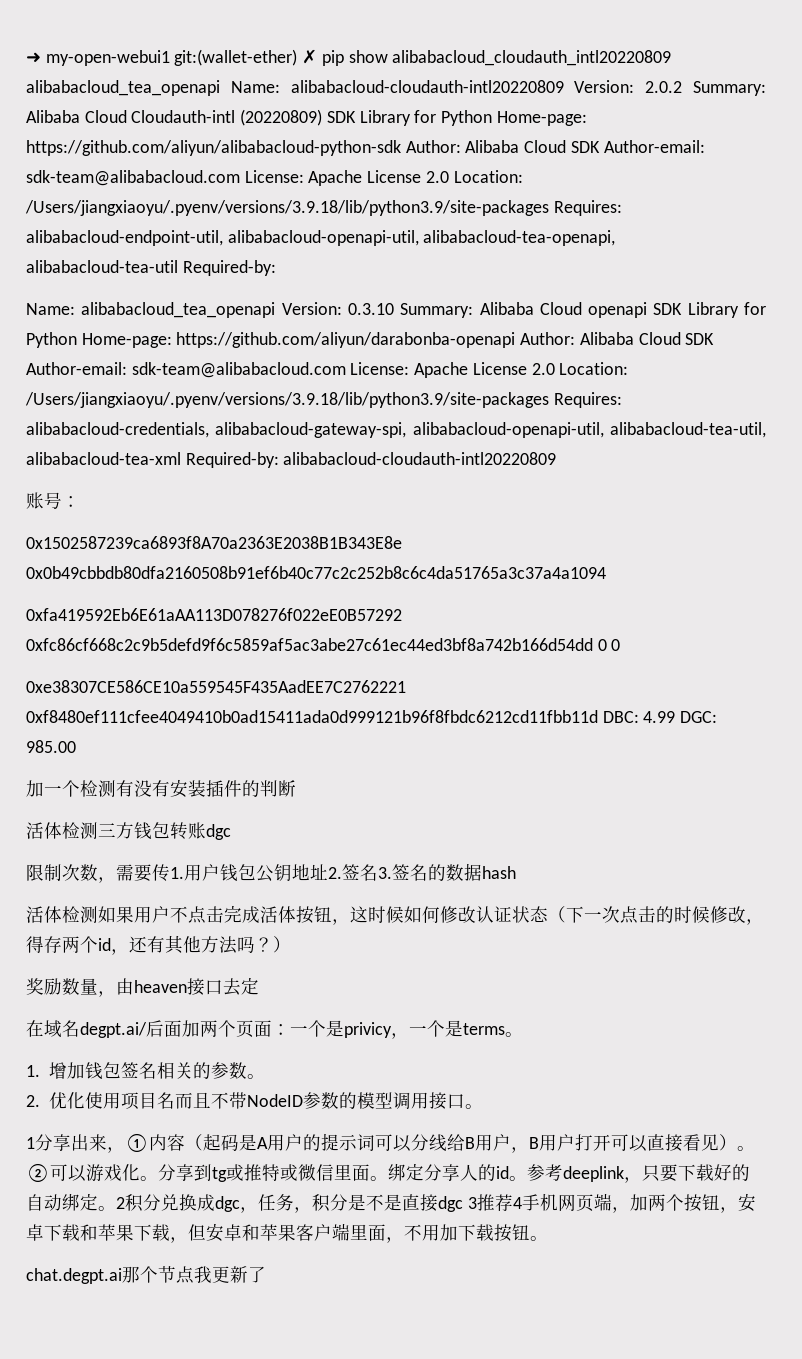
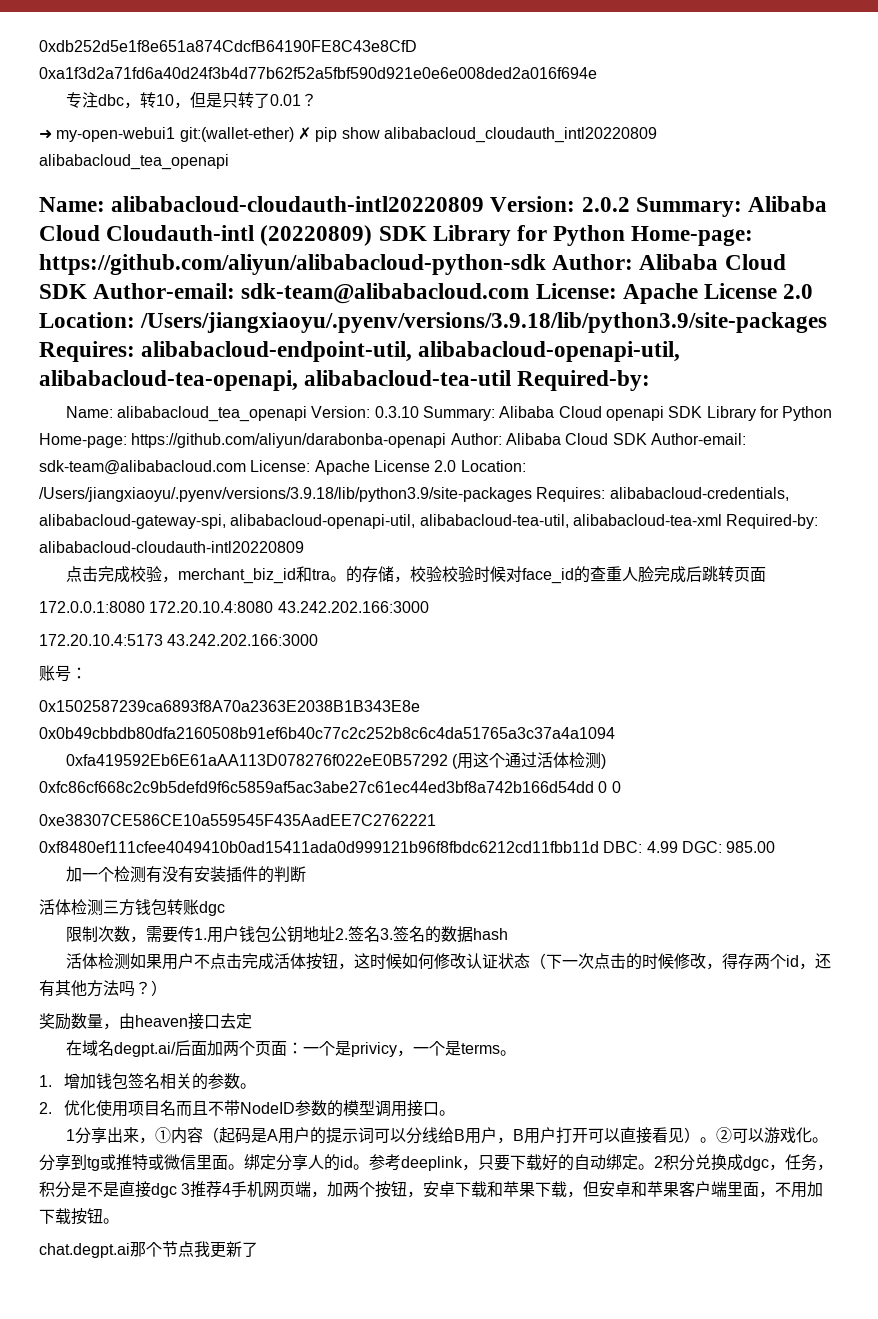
(26, 57) none -> [39,40,417,52] [39,67,597,79] [65,92,317,109] 0xdb252d5e1f8e651a874CdcfB64190FE8C43e8CfD 0xa1f3d2a71fd6a40d24f3b4d77b62f52a5fbf590d921e0e6e008ded2a016f694e // 专注dbc，转10，但是只转了0.01？ //
(220, 88) none -> (229, 162) //
(557, 458) none -> [65,566,766,584] [39,601,429,613] [39,634,319,646] // 点击完成校验，merchant_biz_id和tra。的存储，校验校验时候对face_id的查重人脸完成后跳转页面 // 172.0.0.1:8080 172.20.10.4:8080 43.242.202.166:3000 // 172.20.10.4:5173 43.242.202.166:3000
(402, 614) none -> [452,752,607,769] (用这个通过活体检测)

